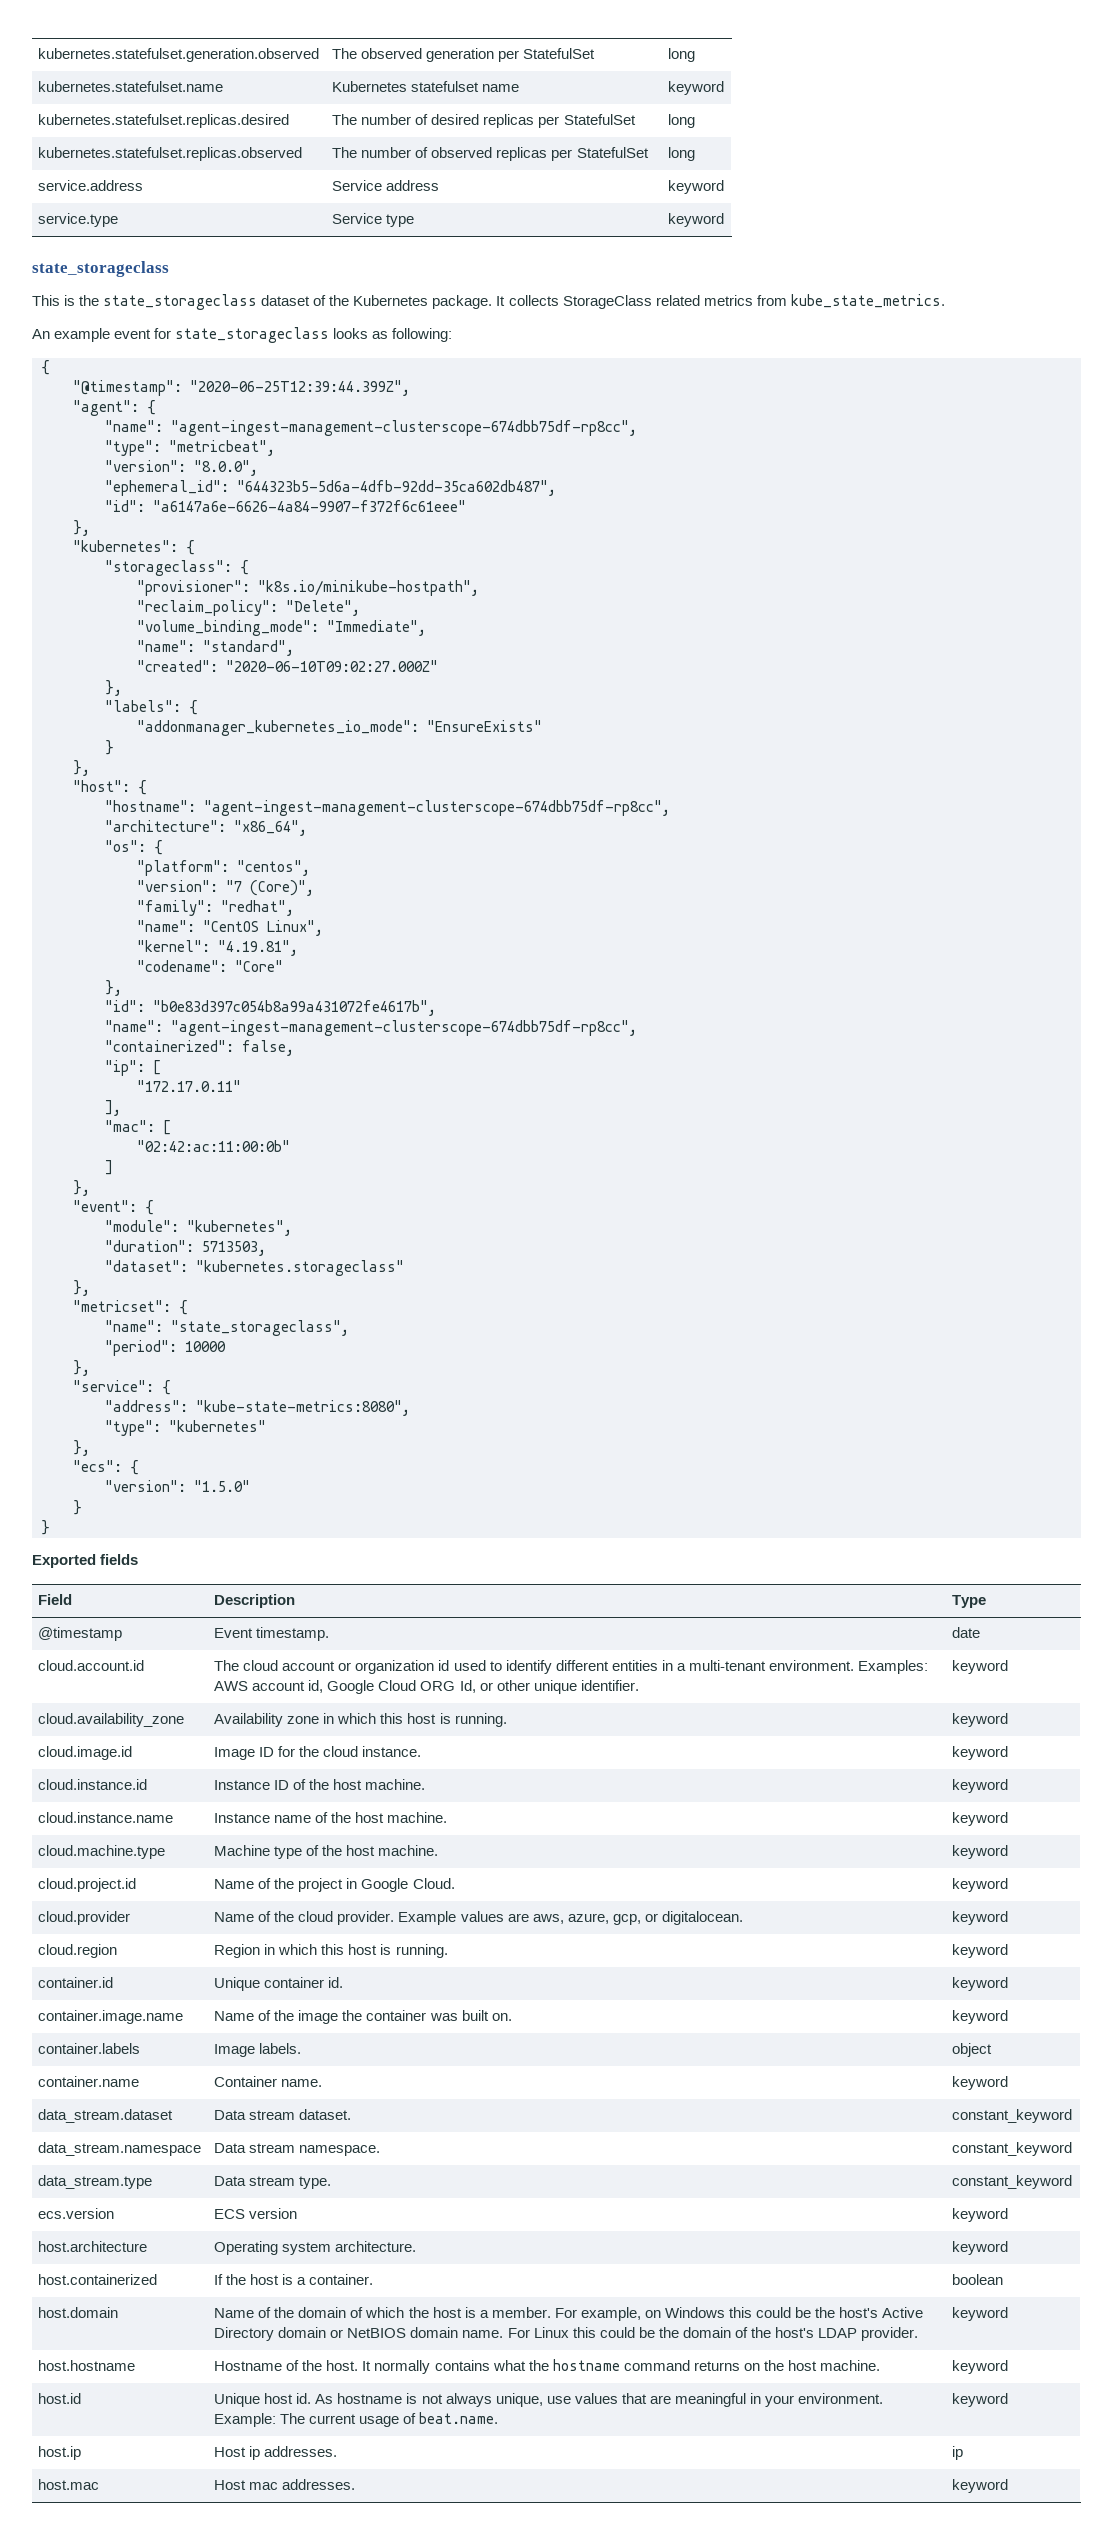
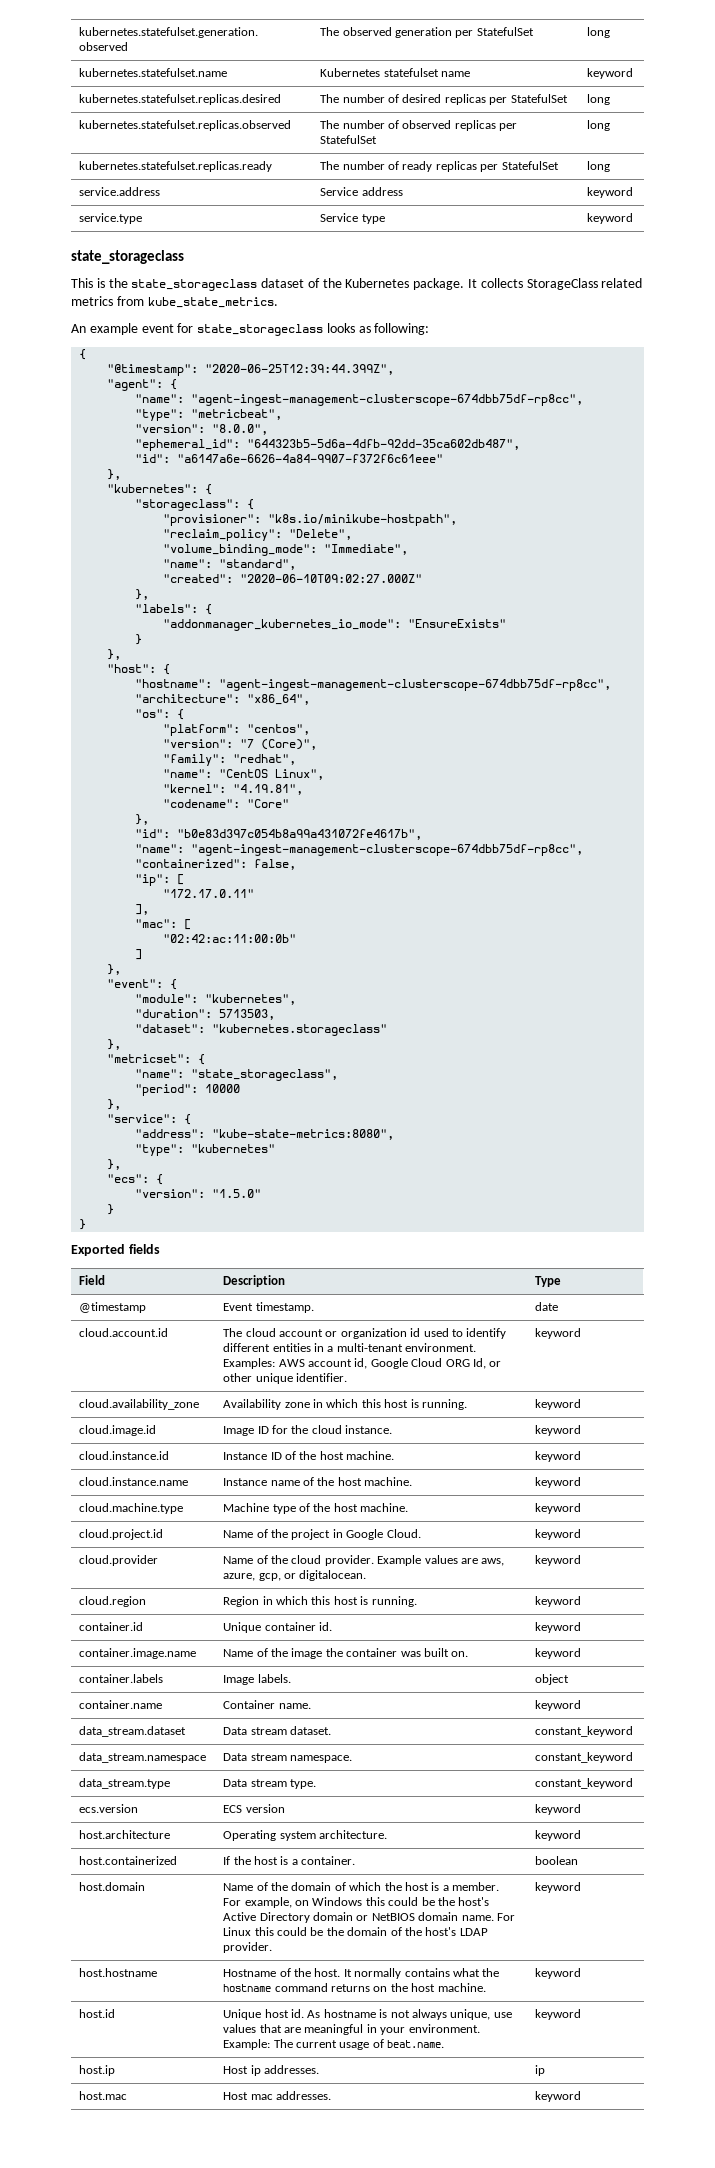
(696, 154) none -> [79,161,273,172] [320,161,559,172] [587,161,611,172] // kubernetes.statefulset.replicas.ready | The number of ready replicas per StatefulSet | long

